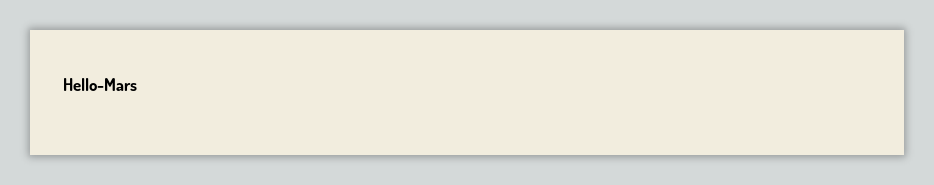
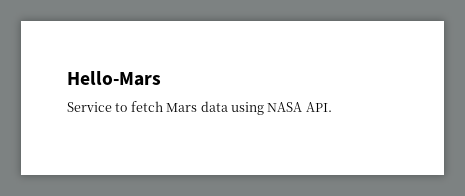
(137, 84) none -> [67,101,332,115] // Service to fetch Mars data using NASA API.

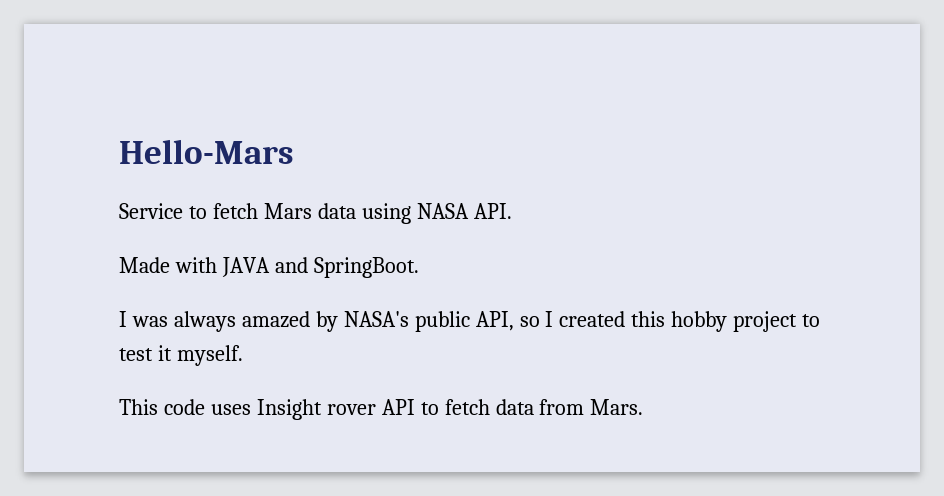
(332, 107) none -> [119,257,419,278] [119,311,821,332] [119,345,243,366] [119,399,644,420] // Made with JAVA and SpringBoot. // I was always amazed by NASA's public API, so I created this hobby project to test it myself. // This code uses Insight rover API to fetch data from Mars.

